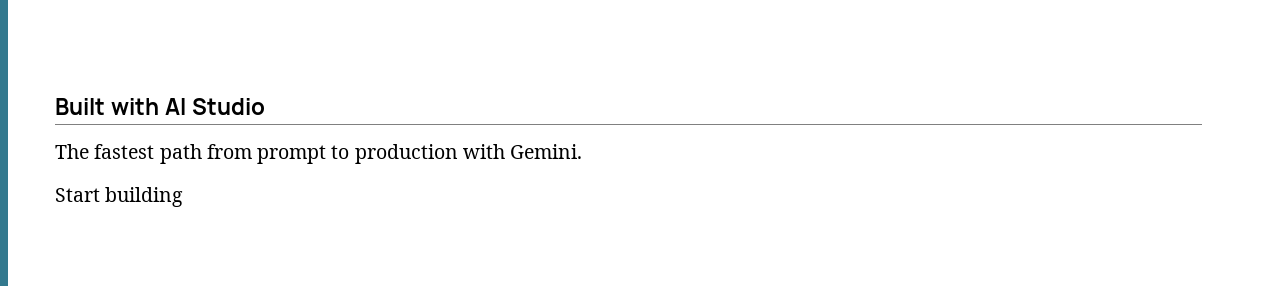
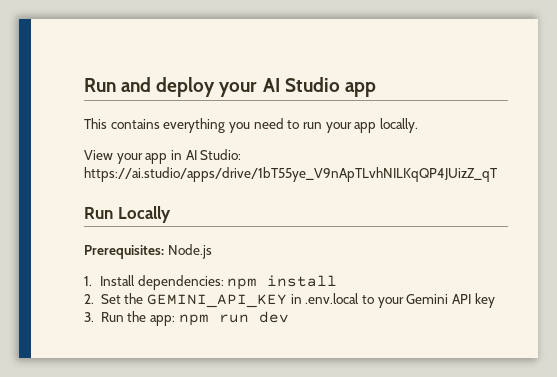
[55,98,266,115] [55,144,583,164] [55,187,184,207] Built with AI Studio // The fastest path from prompt to production with Gemini. // Start building -> [84,77,376,97] [84,118,418,133] [84,149,242,164] [84,167,497,182] [84,206,171,223] [84,244,212,259] [84,275,338,290] [84,293,495,308] [84,311,289,326] Run and deploy your AI Studio app // This contains everything you need to run your app locally. // View your app in AI Studio: https://ai.studio/apps/drive/1bT55ye_V9nApTLvhNILKqQP4JUizZ_qT // Run Locally // Prerequisites: Node.js // 1. Install dependencies: npm install // 2. Set the GEMINI_API_KEY in .env.local to your Gemini API key // 3. Run the app: npm run dev

